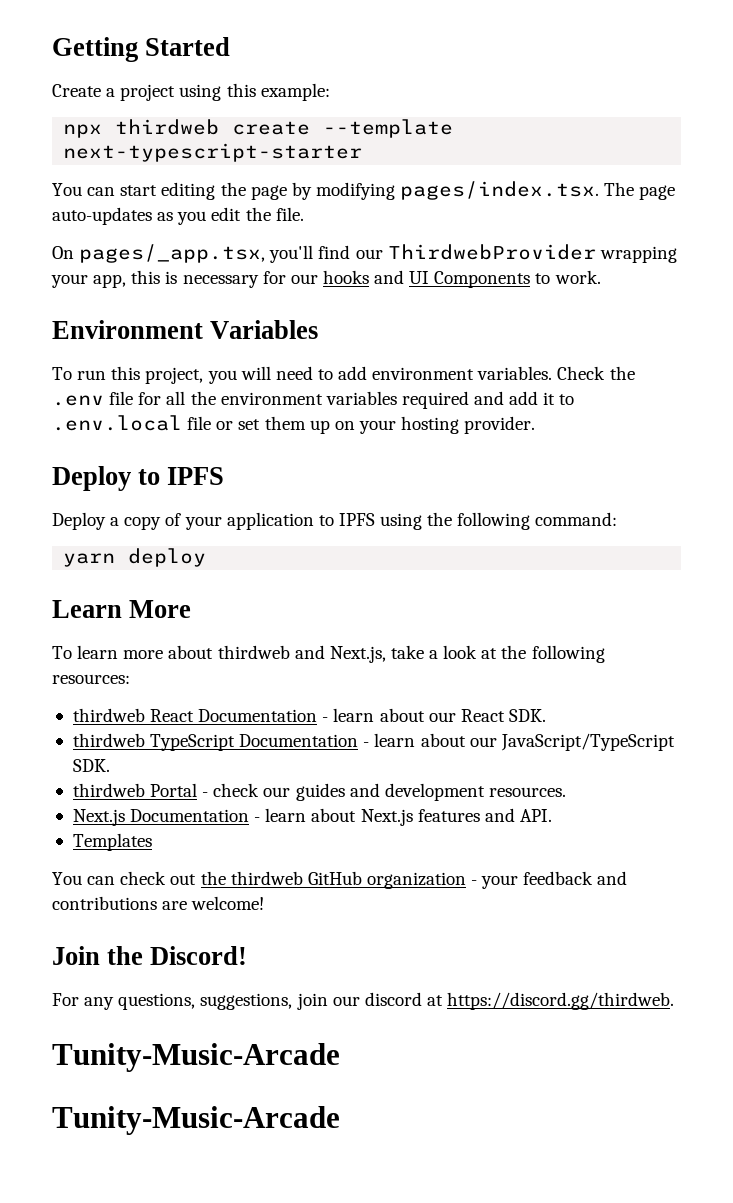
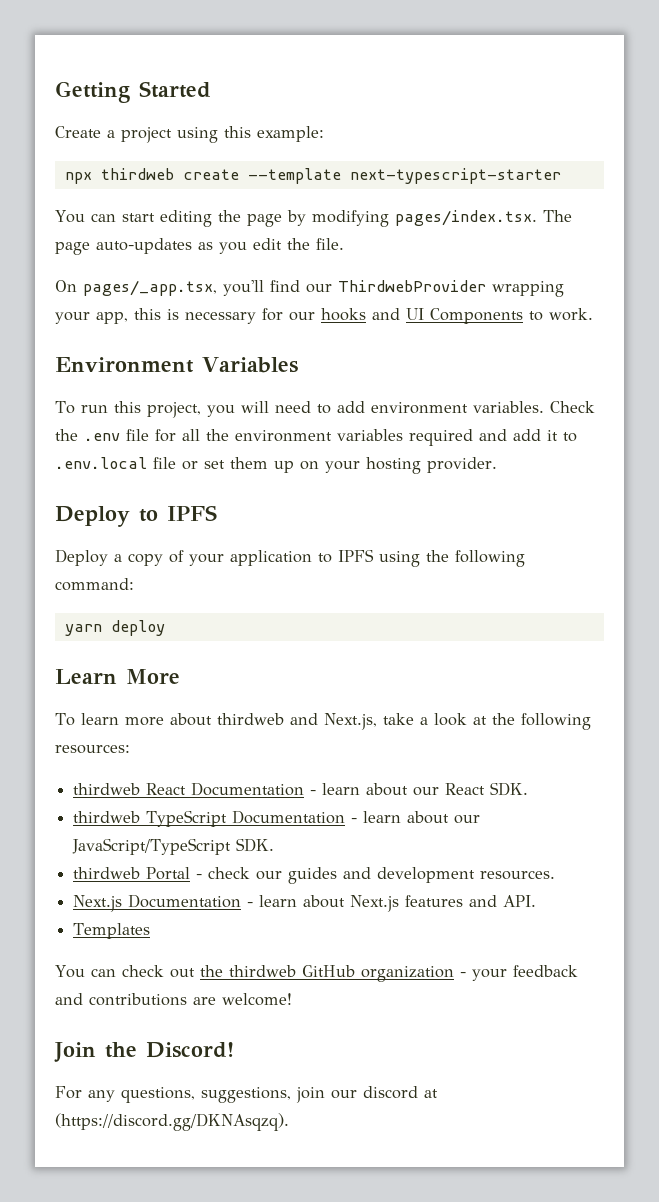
[447,992,675,1010] [52,1043,340,1072] [52,1106,340,1135] https://discord.gg/thirdweb. // Tunity-Music-Arcade // Tunity-Music-Arcade -> [55,1113,289,1131] (https://discord.gg/DKNAsqzq).

